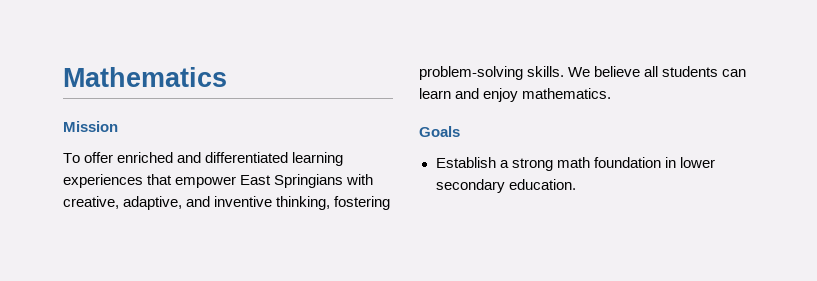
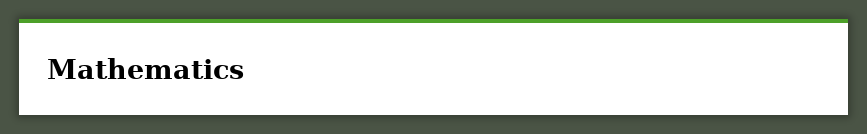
[63,121,118,132] [63,152,344,166] [63,174,374,188] [63,196,391,210] [419,66,747,80] [419,88,612,102] [419,126,460,137] [435,157,715,171] [435,179,576,193] // Mission // To offer enriched and differentiated learning experiences that empower East Springians with creative, adaptive, and inventive thinking, fostering problem-solving skills. We believe all students can learn and enjoy mathematics. // Goals // Establish a strong math foundation in lower secondary education. -> (244, 68) none

